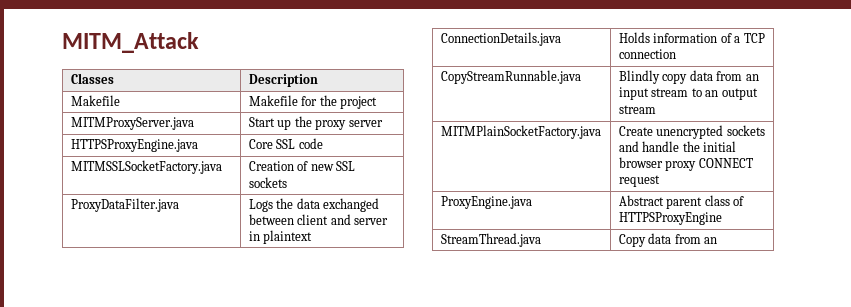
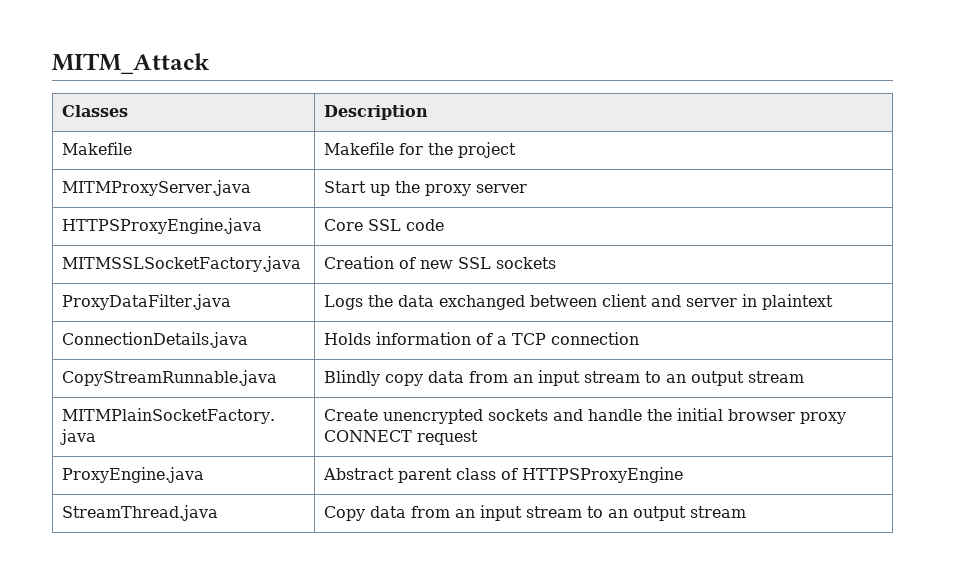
(718, 240) none -> [480,505,747,521] input stream to an output stream

